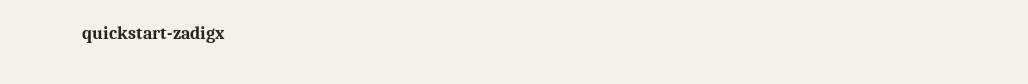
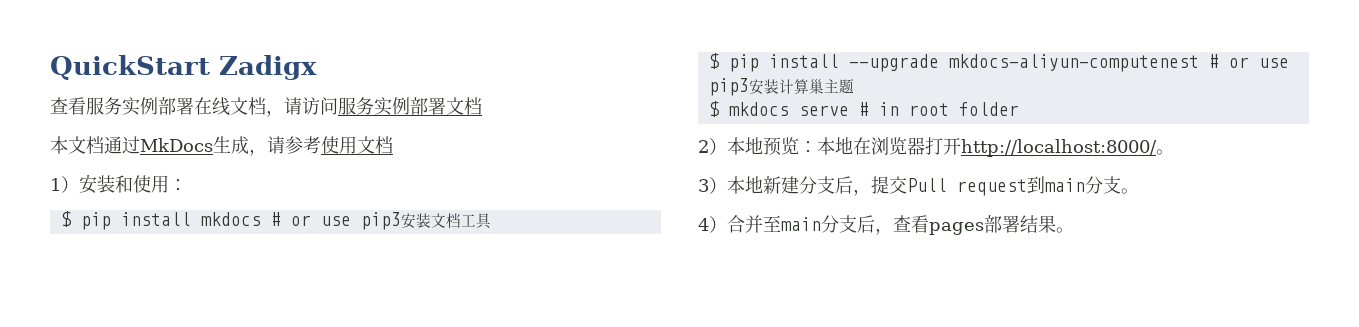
[82,26,225,43] quickstart-zadigx -> [50,55,317,80] [50,97,482,117] [50,136,393,156] [50,174,187,194] [60,211,492,230] [708,53,1289,72] [708,78,854,96] [708,101,1019,117] [698,137,1174,157] [698,176,1139,196] [698,215,1074,235] QuickStart Zadigx // 查看服务实例部署在线文档，请访问服务实例部署文档 // 本文档通过MkDocs生成，请参考使用文档 // 1）安装和使用： // $ pip install mkdocs # or use pip3安装文档工具 // $ pip install --upgrade mkdocs-aliyun-computenest # or use pip3安装计算巢主题 // $ mkdocs serve # in root folder // 2）本地预览：本地在浏览器打开http://localhost:8000/。 // 3）本地新建分支后，提交Pull request到main分支。 // 4）合并至main分支后，查看pages部署结果。

